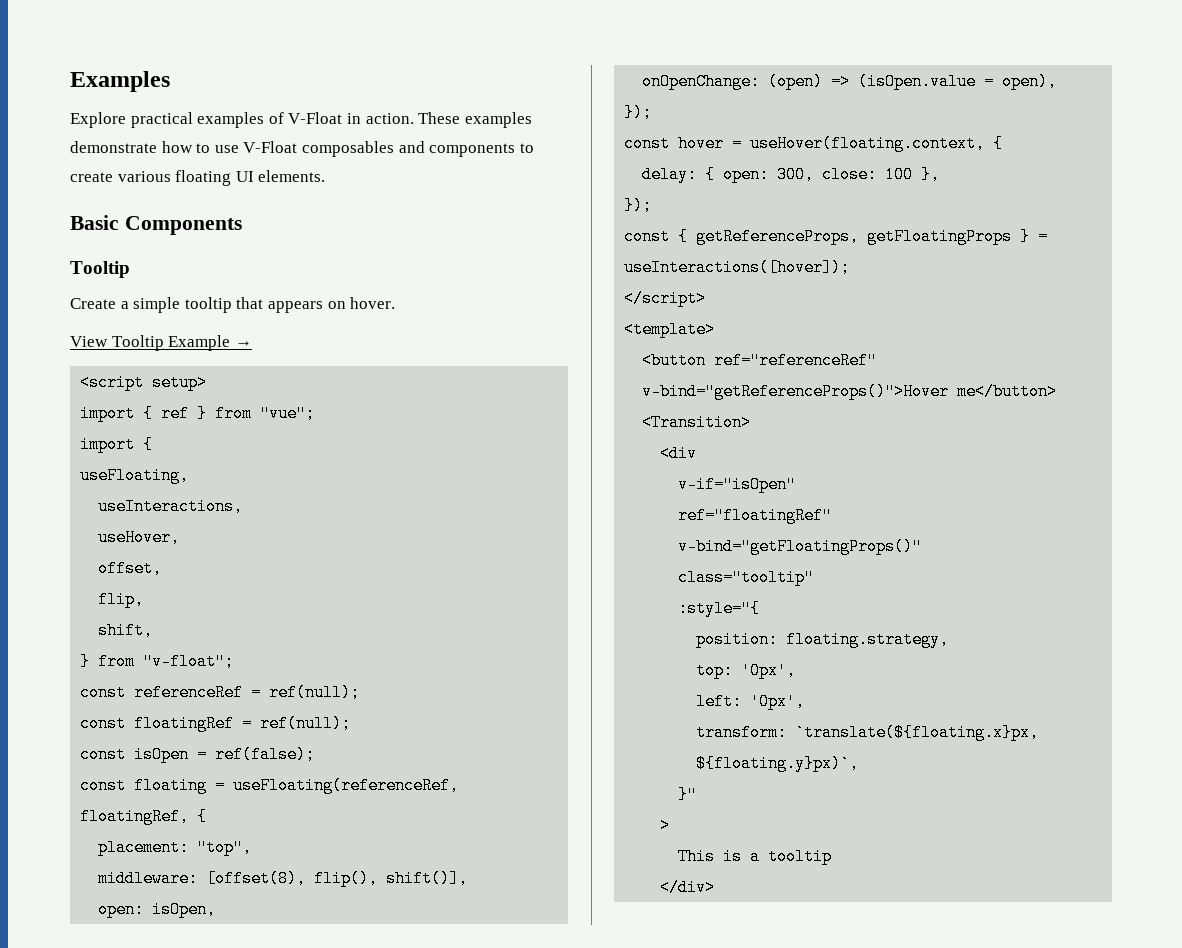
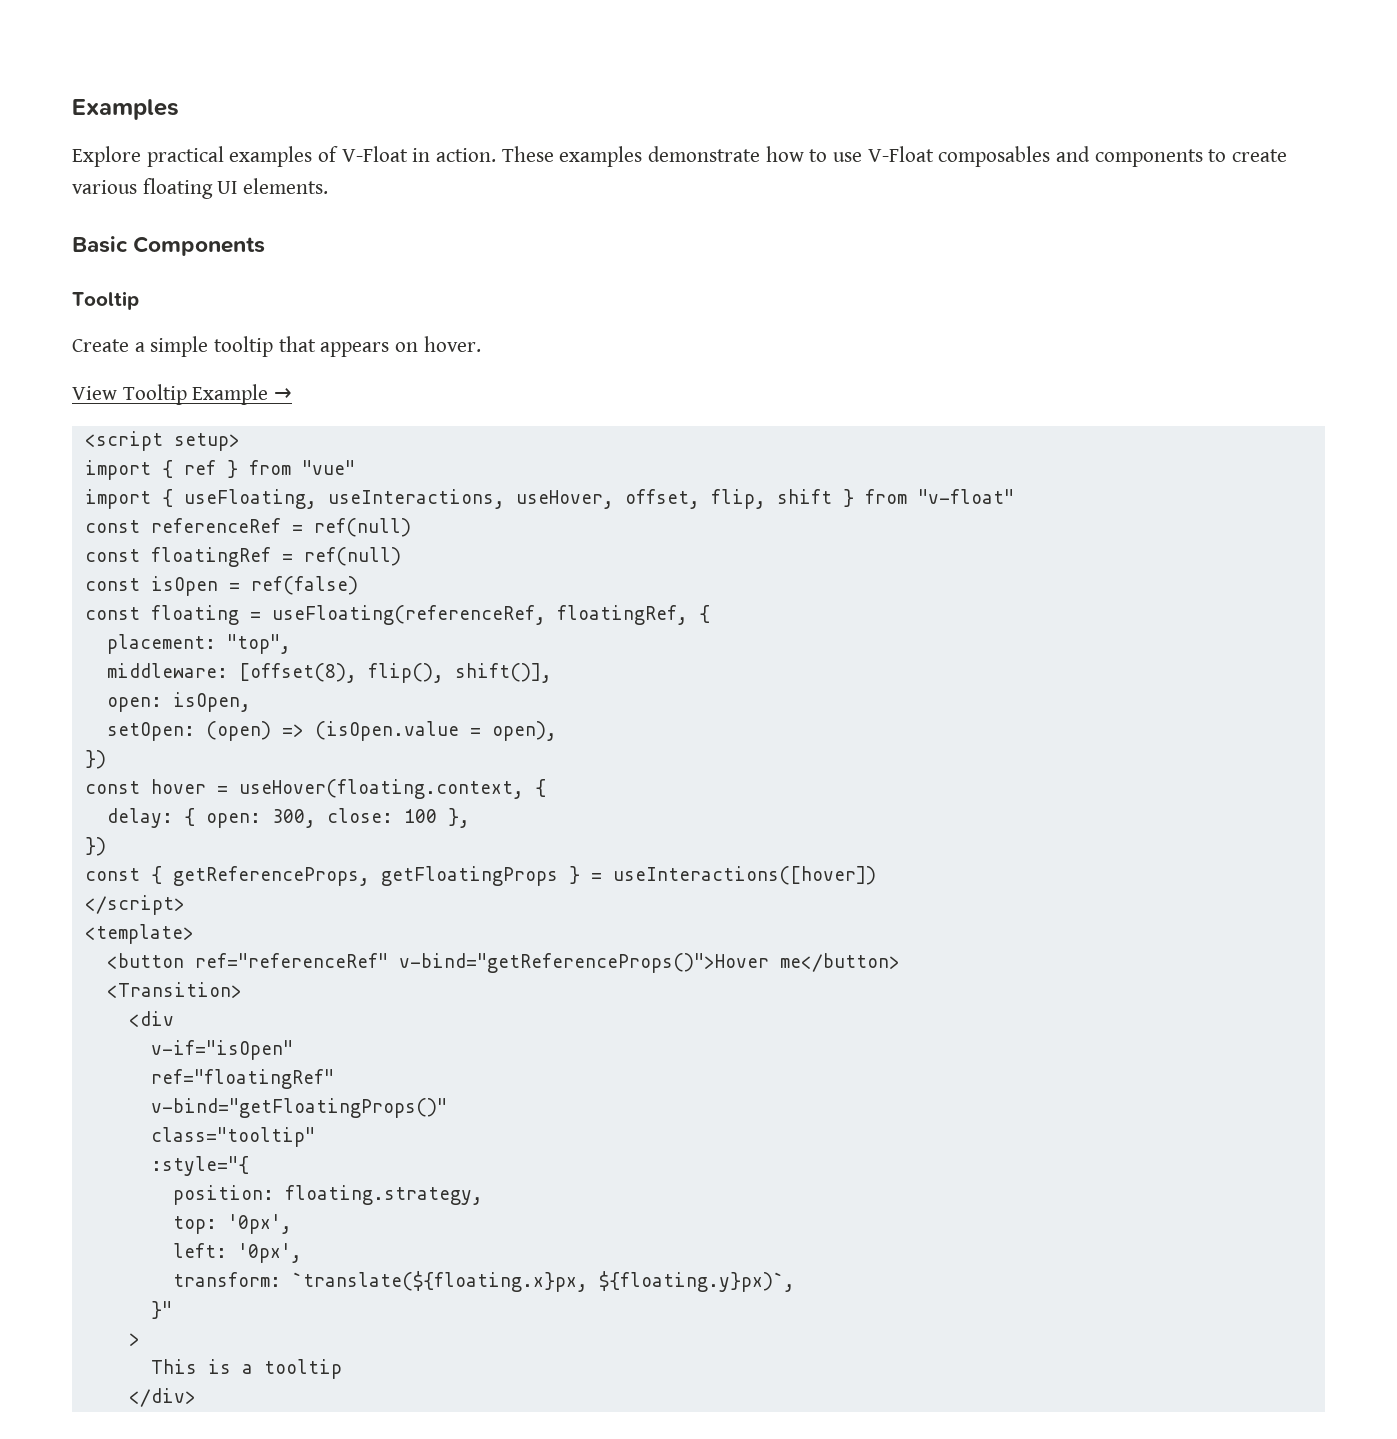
[260,405,316,422] [80,436,154,453] "vue"; // import { // -> [301,460,355,475] [84,489,173,509] "vue" // import {
(190, 475) // -> (317, 499) none
(244, 506) // -> (505, 499) none
(181, 537) // -> (614, 499) none
(163, 568) // -> (700, 499) none
[98,622,154,639] [80,653,235,670] // shift, // } from "v-float"; -> [776,489,1014,507] shift } from "v-float"
[269,684,361,701] ref(null); -> [313,518,411,537] ref(null)
[260,715,352,732] ref(null); -> [303,547,401,566] ref(null)
[215,746,316,763] ref(false); -> [250,576,358,595] ref(false)
[642,73,761,90] onOpenChange: -> [106,722,195,741] setOpen:
[624,104,653,121] }); -> [84,750,106,769] })
[624,197,653,214] }); -> [84,837,106,856] })
[624,259,851,276] useInteractions([hover]); -> [612,866,876,885] useInteractions([hover])

